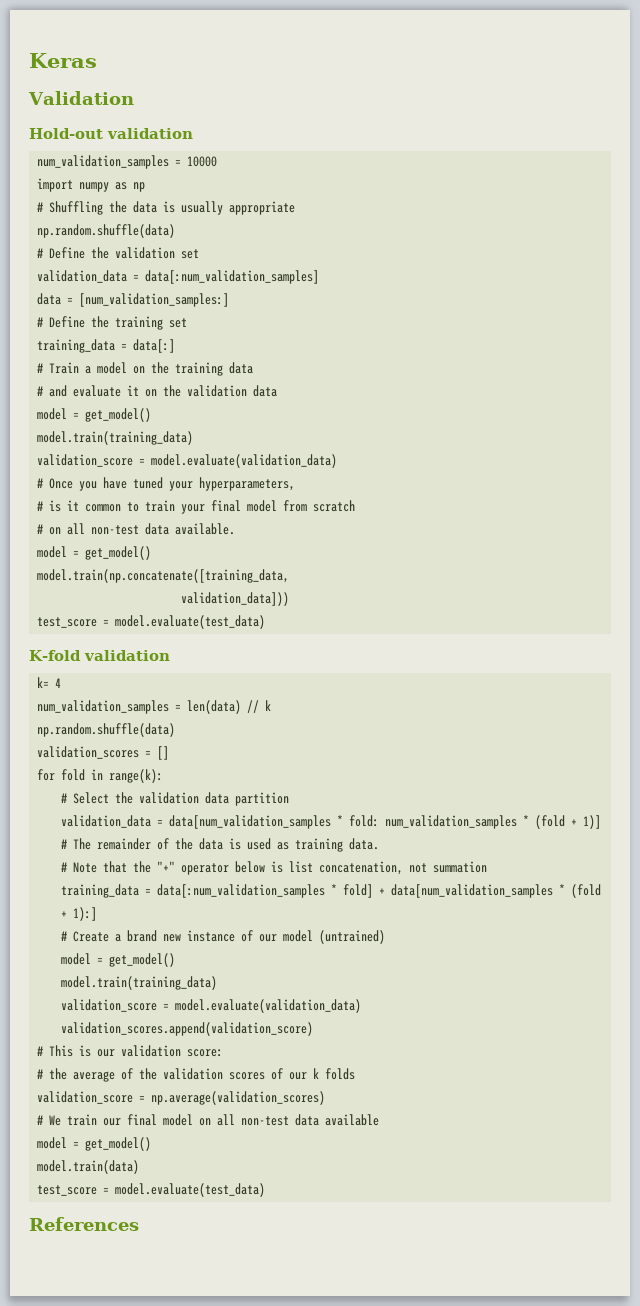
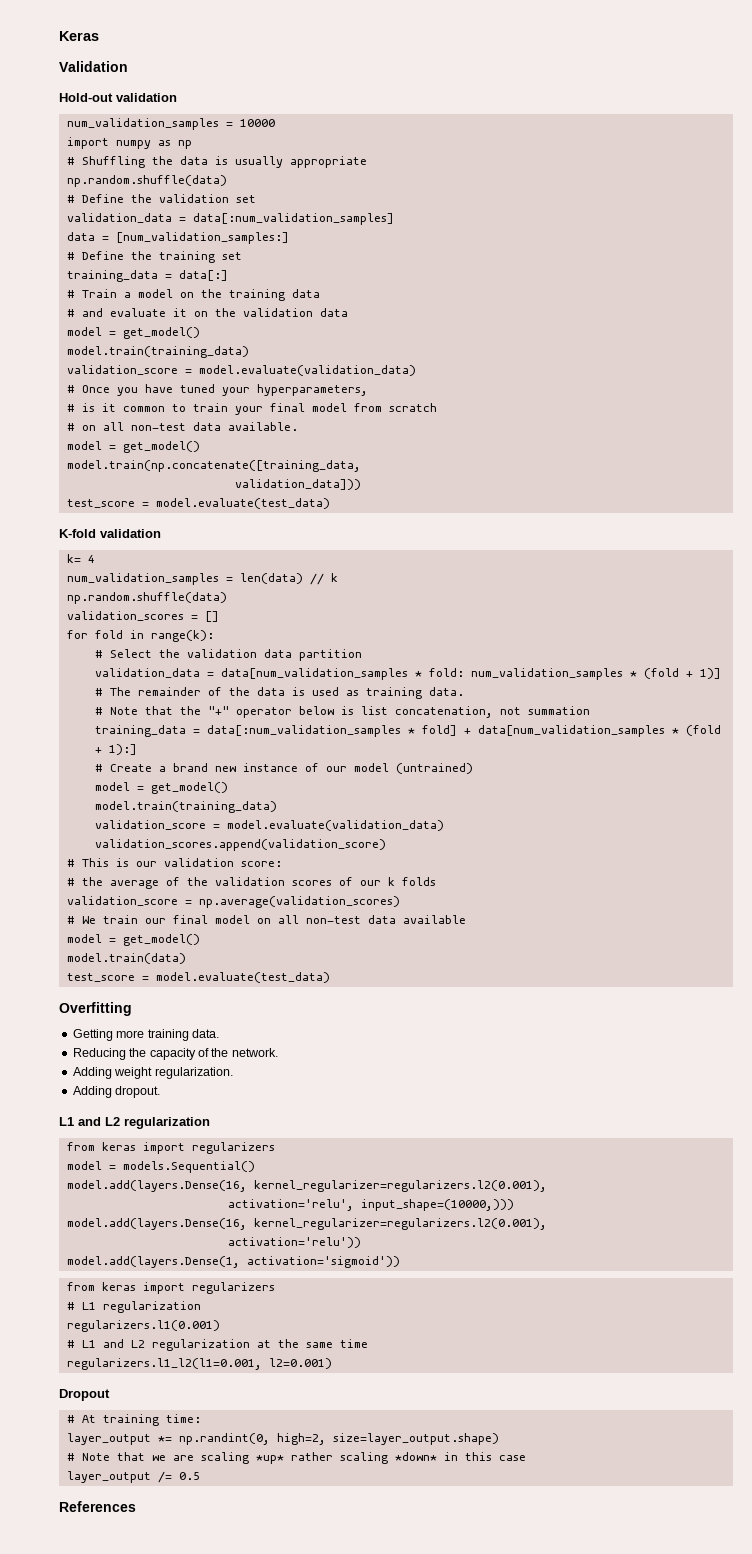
(265, 1190) none -> [59,1002,132,1016] [72,1029,219,1041] [72,1048,278,1060] [72,1067,233,1079] [72,1086,161,1098] [59,1117,210,1129] [66,1142,275,1154] [66,1161,255,1173] [66,1180,547,1192] [227,1199,514,1211] [66,1218,547,1230] [227,1237,361,1248] [66,1256,400,1268] [66,1282,275,1294] [66,1301,201,1313] [66,1320,220,1332] [66,1339,368,1351] [66,1358,332,1370] [59,1389,110,1401] [66,1414,201,1426] [66,1433,499,1445] [66,1452,526,1464] [66,1471,200,1483] // Overfitting // Getting more training data. // Reducing the capacity of the network. // Adding weight regularization. // Adding dropout. // L1 and L2 regularization // from keras import regularizers // model = models.Sequential() // model.add(layers.Dense(16, kernel_regularizer=regularizers.l2(0.001), // activation='relu', input_shape=(10000,))) // model.add(layers.Dense(16, kernel_regularizer=regularizers.l2(0.001), // activation='relu')) // model.add(layers.Dense(1, activation='sigmoid')) // from keras import regularizers // # L1 regularization // regularizers.l1(0.001) // # L1 and L2 regularization at the same time // regularizers.l1_l2(l1=0.001, l2=0.001) // Dropout // # At training time: // layer_output *= np.randint(0, high=2, size=layer_output.shape) // # Note that we are scaling *up* rather scaling *down* in this case // layer_output /= 0.5

